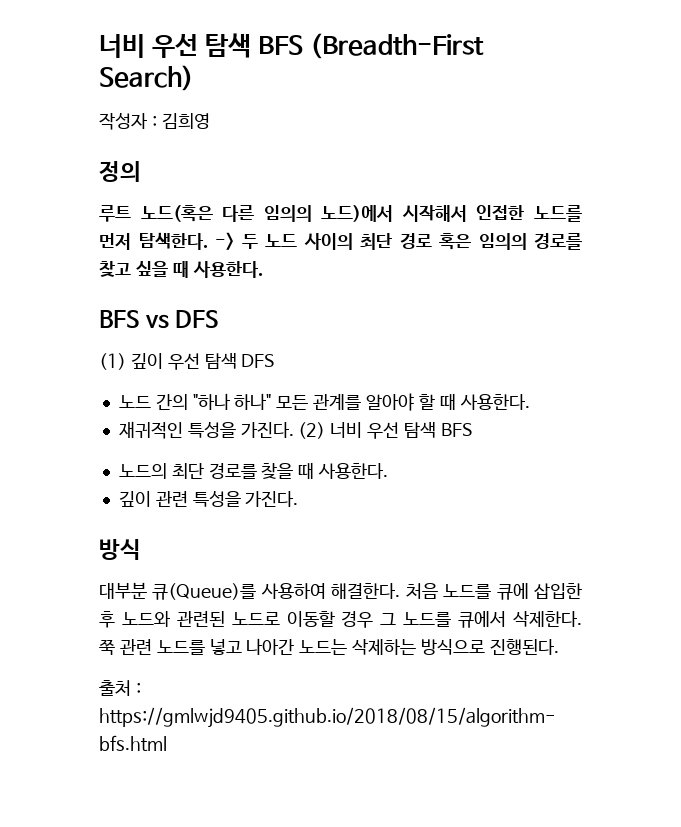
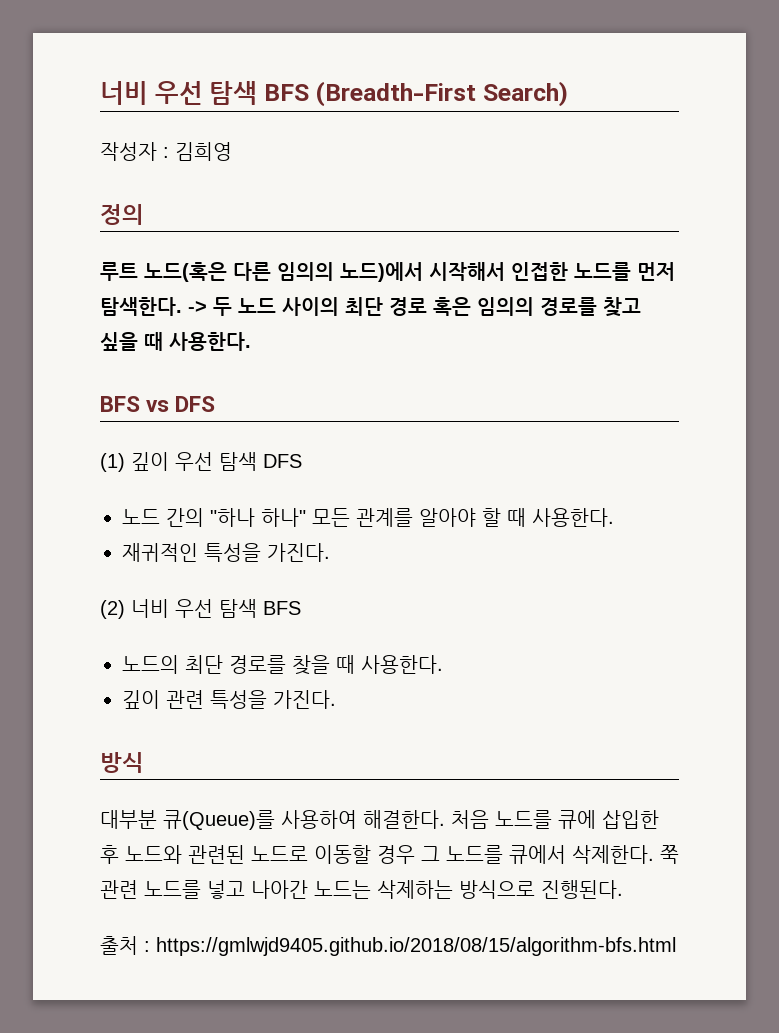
(294, 430) none -> (330, 552) //

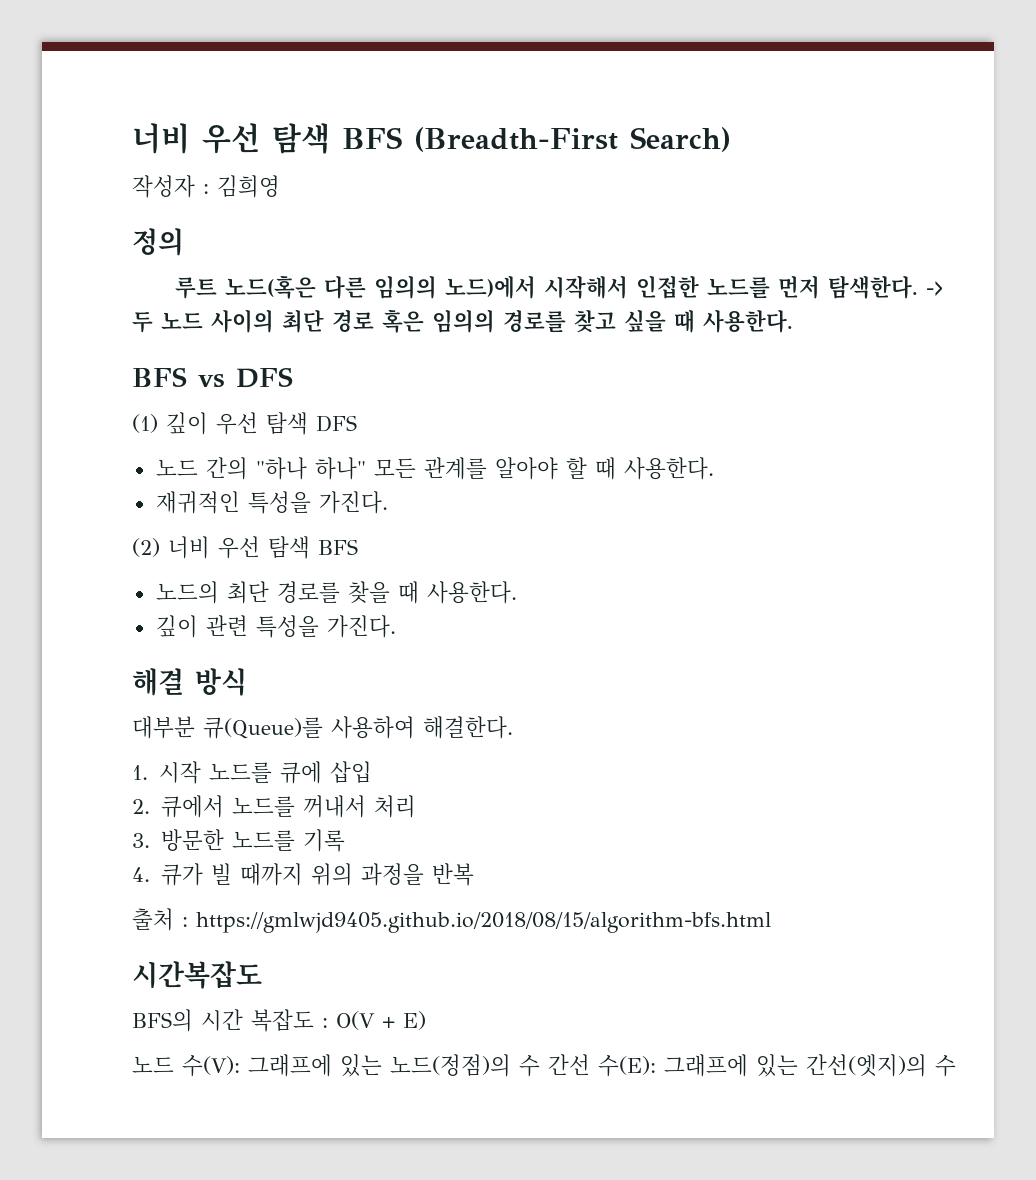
(336, 699) none -> [132,668,184,696] 해결
[451,810,659,829] [100,845,679,864] [100,880,623,899] [100,936,676,956] 처음 노드를 큐에 삽입한 후 노드와 관련된 노드로 이동할 경우 그 노드를 큐에서 삭제한다. 쭉 관련 노드를 넣고 나아간 노드는 삭제하는 방식으로 진행된다. // 출처 : https://gmlwjd9405.github.io/2018/08/15/algorithm-bfs.html -> [132,761,372,784] [132,795,416,818] [132,829,345,852] [132,863,474,886] [132,908,771,933] [132,961,262,989] [132,1009,426,1032] [132,1054,956,1077] // 1. 시작 노드를 큐에 삽입 // 2. 큐에서 노드를 꺼내서 처리 // 3. 방문한 노드를 기록 // 4. 큐가 빌 때까지 위의 과정을 반복 // 출처 : https://gmlwjd9405.github.io/2018/08/15/algorithm-bfs.html // 시간복잡도 // BFS의 시간 복잡도 : O(V + E) // 노드 수(V): 그래프에 있는 노드(정점)의 수 간선 수(E): 그래프에 있는 간선(엣지)의 수

